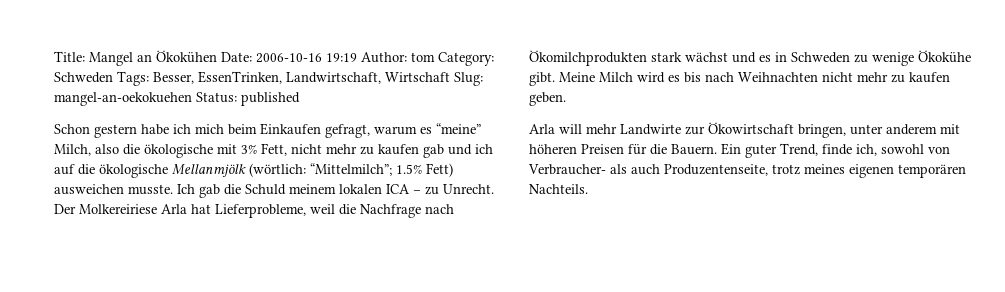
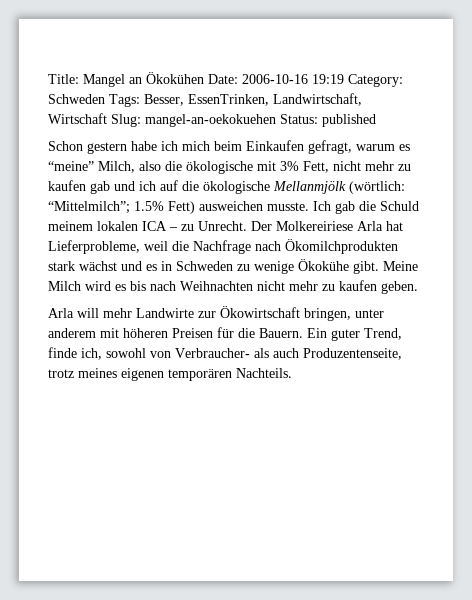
[361,52,435,63] Author: tom -> (344, 79) none

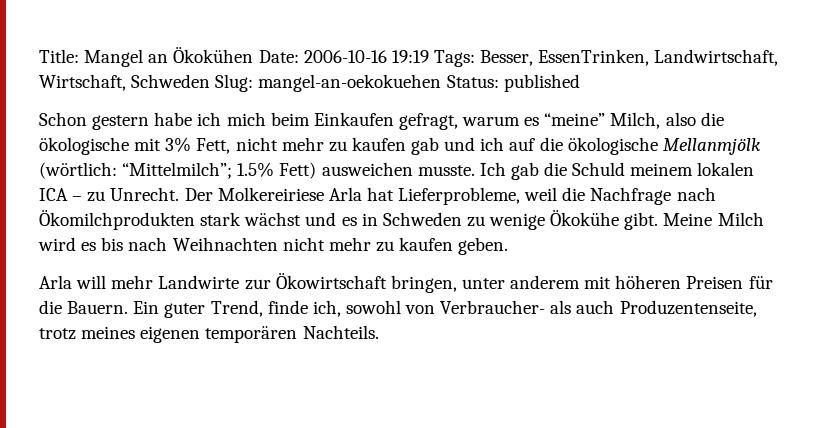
[348,74,403,87] [48,94,105,104] Category: Schweden -> (429, 56) none
[48,113,107,124] Wirtschaft -> [39,74,211,91] Wirtschaft, Schweden

